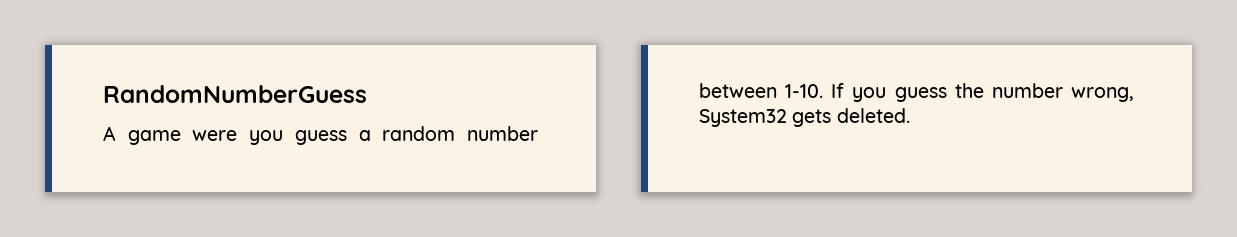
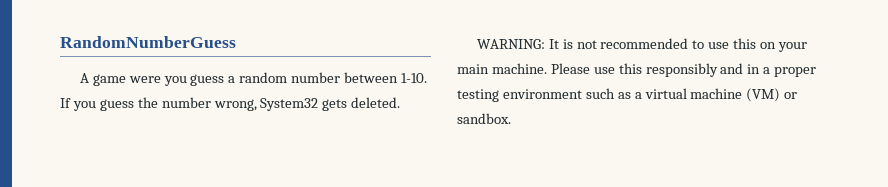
(910, 115) none -> [476,38,808,52] [457,63,817,77] [457,88,798,102] [457,113,511,124] // WARNING: It is not recommended to use this on your main machine. Please use this responsibly and in a proper testing environment such as a virtual machine (VM) or sandbox.

